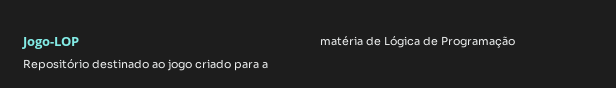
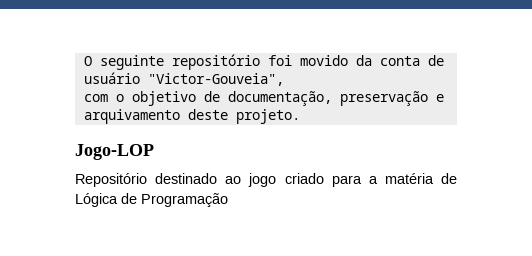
(22, 43) none -> [83,54,444,70] [83,72,284,86] [83,91,444,106] [83,109,300,124] O seguinte repositório foi movido da conta de usuário "Victor-Gouveia", // com o objetivo de documentação, preservação e arquivamento deste projeto. //

